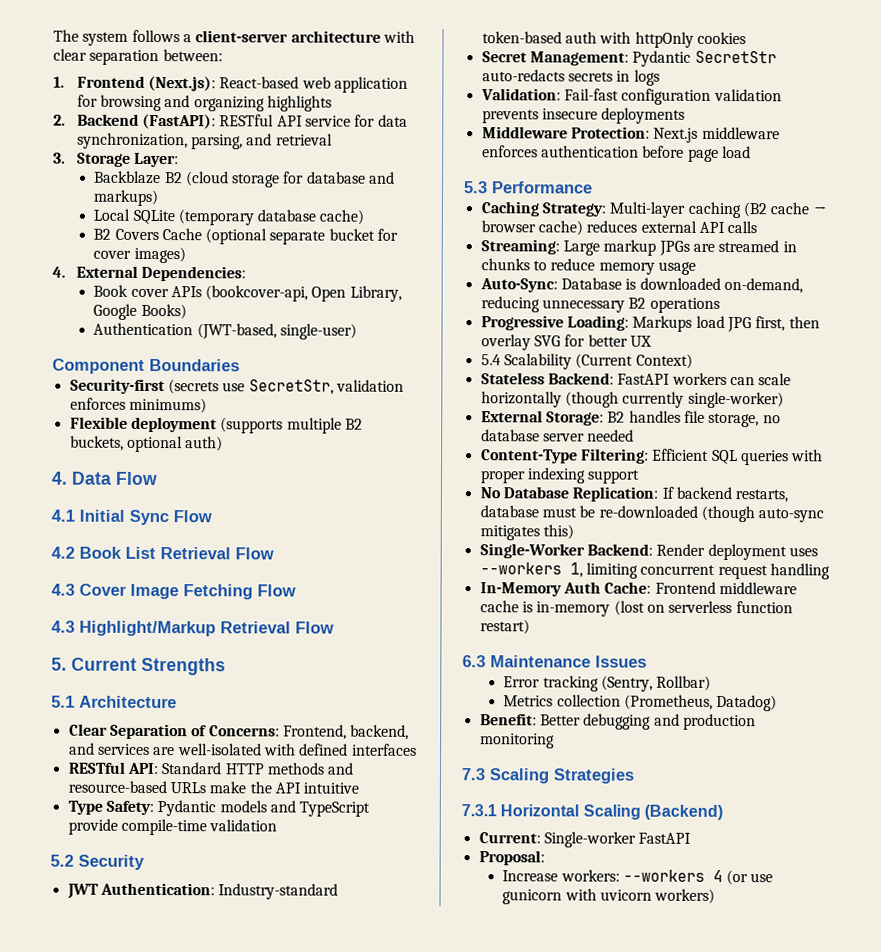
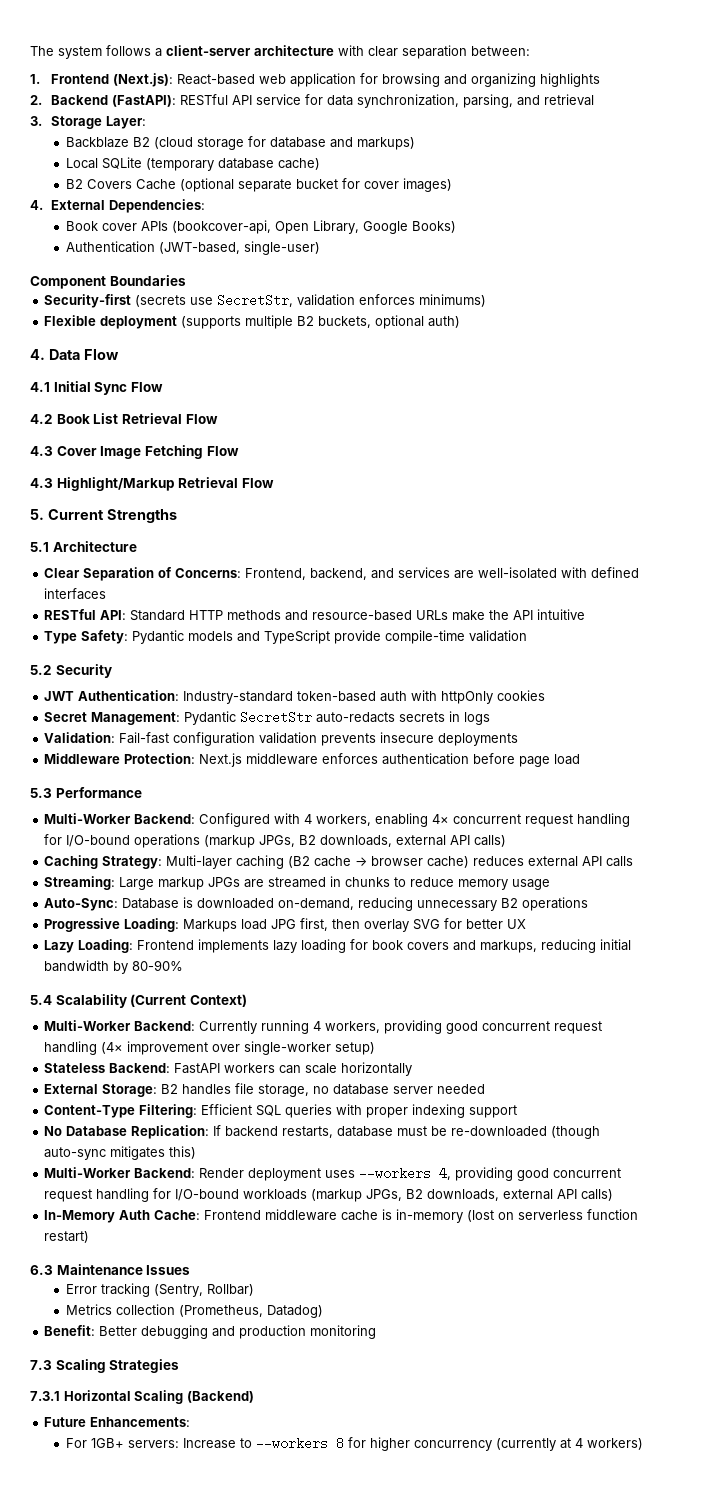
(593, 187) none -> [44,813,631,827] [44,834,507,848] // Multi-Worker Backend: Configured with 4 workers, enabling 4× concurrent request handling for I/O-bound operations (markup JPGs, B2 downloads, external API calls)
[480,353,693,370] 5.4 Scalability (Current Context) -> [44,939,632,953] [44,960,184,974] [30,994,247,1008] [44,1020,603,1034] [44,1041,376,1055] Lazy Loading: Frontend implements lazy loading for book covers and markups, reducing initial bandwidth by 80-90% // 5.4 Scalability (Current Context) // Multi-Worker Backend: Currently running 4 workers, providing good concurrent request handling (4× improvement over single-worker setup)
[564,391,784,409] (though currently single-worker) -> (413, 1069) none
[479,543,585,559] Single-Worker -> [44,1167,132,1178] Multi-Worker
[569,562,830,580] 1, limiting concurrent request handling -> [439,1167,622,1181] [44,1188,614,1202] 4, providing good concurrent request handling for I/O-bound workloads (markup JPGs, B2 downloads, external API calls)
[478,831,692,848] [478,850,545,866] [502,869,774,886] [502,888,652,905] Current: Single-worker FastAPI // Proposal: // Increase workers: --workers 4 (or use gunicorn with uvicorn -> [44,1417,191,1427] [65,1437,583,1451] Future Enhancements: // For 1GB+ servers: Increase to --workers 8 for higher concurrency (currently at 4

